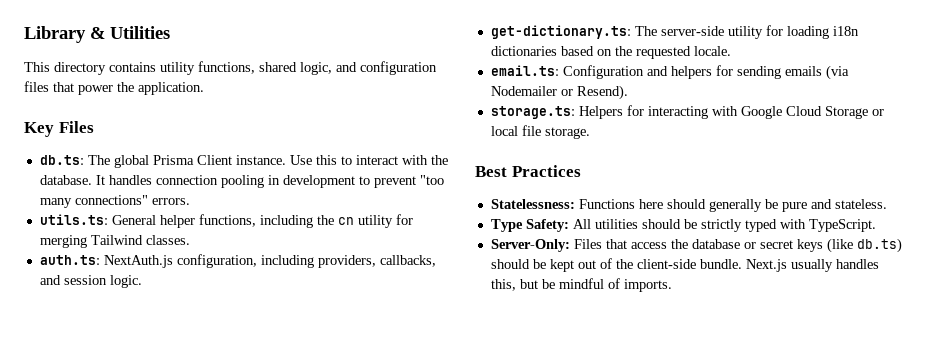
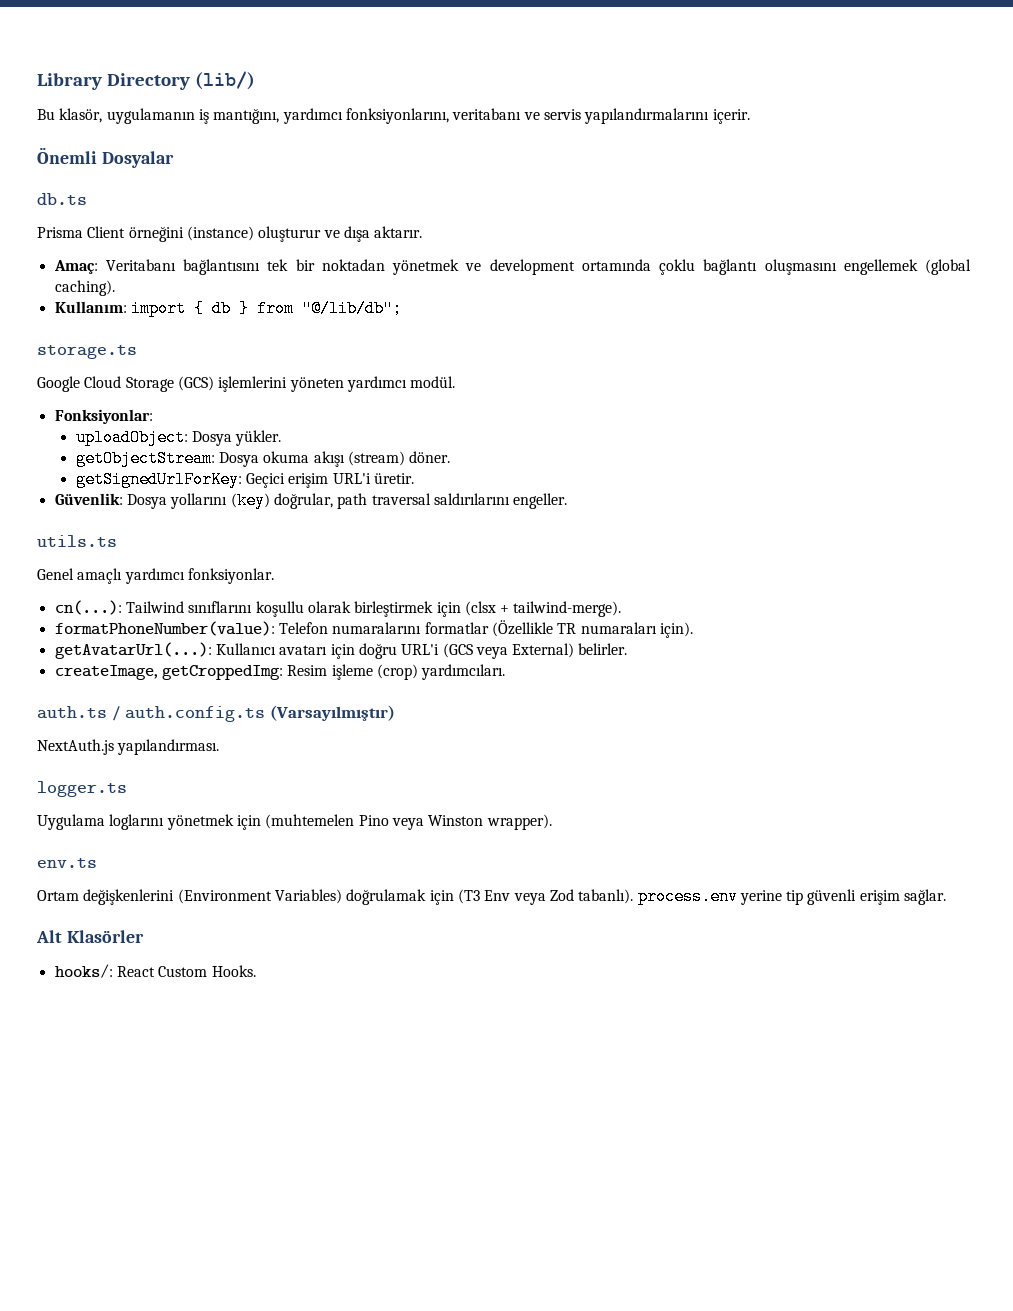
[90,26,170,39] [24,61,437,75] [24,81,204,95] [24,121,94,137] [39,155,448,168] [39,175,444,188] [39,195,190,208] [39,214,413,228] [39,235,190,248] [39,254,436,268] [39,275,142,288] [490,25,859,39] [490,46,731,59] [490,65,849,80] [490,85,628,100] [490,105,884,119] [490,125,590,139] [475,165,581,177] [490,199,887,212] [490,219,876,232] [490,238,902,253] [490,258,879,272] [490,278,672,292] & Utilities // This directory contains utility functions, shared logic, and configuration files that power the application. // Key Files // db.ts: The global Prisma Client instance. Use this to interact with the database. It handles connection pooling in development to prevent "too many connections" errors. // utils.ts: General helper functions, including the cn utility for merging Tailwind classes. // auth.ts: NextAuth.js configuration, including providers, callbacks, and session logic. // get-dictionary.ts: The server-side utility for loading i18n dictionaries based on the requested locale. // email.ts: Configuration and helpers for sending emails (via Nodemailer or Resend). // storage.ts: Helpers for interacting with Google Cloud Storage or local file storage. // Best Practices // Statelessness: Functions here should generally be pure and stateless. // Type Safety: All utilities should be strictly typed with TypeScript. // Server-Only: Files that access the database or secret keys (like db.ts) should be kept out of the client-side bundle. Next.js usually handles this, but be mindful of imports. -> [106,71,255,90] [37,108,750,124] [37,147,174,168] [37,193,87,205] [37,226,423,242] [53,259,971,275] [54,280,115,296] [54,300,402,317] [37,345,137,359] [37,376,456,392] [54,409,153,424] [75,429,282,446] [75,450,451,467] [75,471,414,488] [54,492,568,509] [37,535,117,547] [37,568,274,584] [54,600,622,617] [54,620,693,638] [54,642,628,659] [54,664,506,680] [37,705,395,722] [37,739,220,755] [37,781,127,797] [37,814,552,830] [37,858,97,868] [37,888,947,905] [36,930,144,943] [54,964,256,978] Directory (lib/) // Bu klasör, uygulamanın iş mantığını, yardımcı fonksiyonlarını, veritabanı ve servis yapılandırmalarını içerir. // Önemli Dosyalar // db.ts // Prisma Client örneğini (instance) oluşturur ve dışa aktarır. // Amaç: Veritabanı bağlantısını tek bir noktadan yönetmek ve development ortamında çoklu bağlantı oluşmasını engellemek (global caching). // Kullanım: import { db } from "@/lib/db"; // storage.ts // Google Cloud Storage (GCS) işlemlerini yöneten yardımcı modül. // Fonksiyonlar: // uploadObject: Dosya yükler. // getObjectStream: Dosya okuma akışı (stream) döner. // getSignedUrlForKey: Geçici erişim URL'i üretir. // Güvenlik: Dosya yollarını (key) doğrular, path traversal saldırılarını engeller. // utils.ts // Genel amaçlı yardımcı fonksiyonlar. // cn(...): Tailwind sınıflarını koşullu olarak birleştirmek için (clsx + tailwind-merge). // formatPhoneNumber(value): Telefon numaralarını formatlar (Özellikle TR numaraları için). // getAvatarUrl(...): Kullanıcı avatarı için doğru URL'i (GCS veya External) belirler. // createImage, getCroppedImg: Resim işleme (crop) yardımcıları. // auth.ts / auth.config.ts (Varsayılmıştır) // NextAuth.js yapılandırması. // logger.ts // Uygulama loglarını yönetmek için (muhtemelen Pino veya Winston wrapper). // env.ts // Ortam değişkenlerini (Environment Variables) doğrulamak için (T3 Env veya Zod tabanlı). process.env yerine tip güvenli erişim sağlar. // Alt Klasörler // hooks/: React Custom Hooks.

